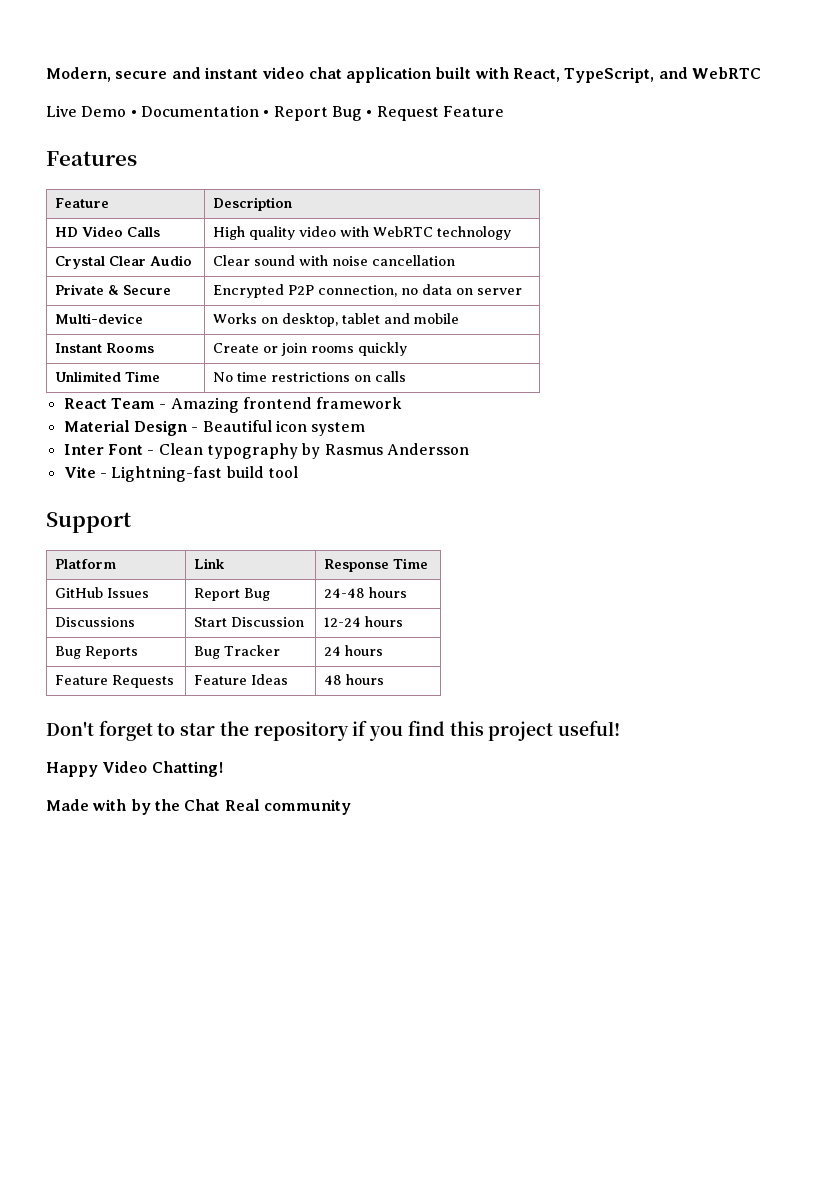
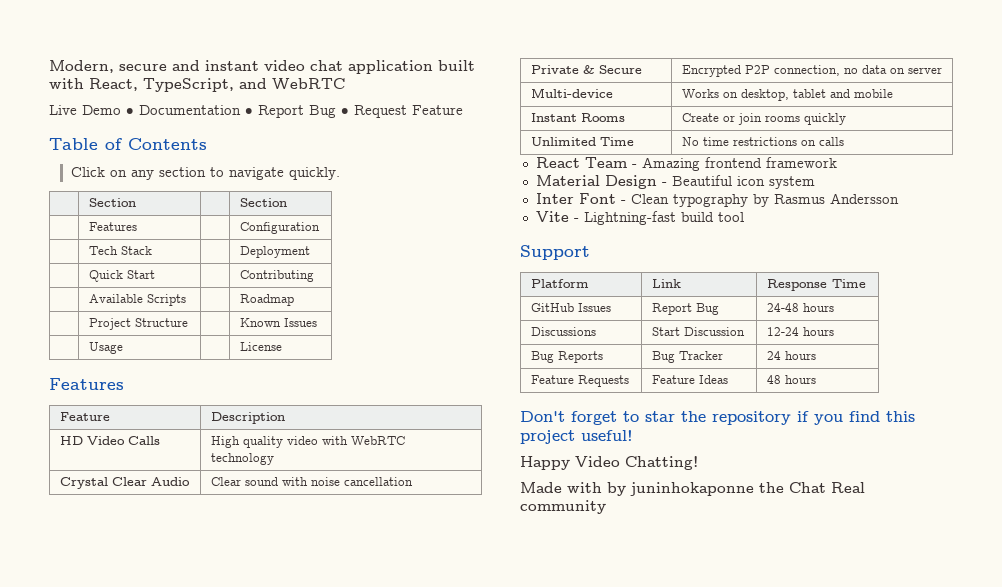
(504, 111) none -> [49,138,207,150] [70,167,340,180] [88,198,136,207] [239,198,287,207] [88,222,137,231] [239,222,320,234] [88,246,152,255] [239,246,310,258] [88,270,155,282] [239,270,314,282] [88,294,186,306] [239,294,294,306] [88,318,188,330] [239,318,317,327] [88,342,123,354] [239,342,282,351] // Table of Contents // Click on any section to navigate quickly. // | Section | | Section // | Features | | Configuration // | Tech Stack | | Deployment // | Quick Start | | Contributing // | Available Scripts | | Roadmap // | Project Structure | | Known Issues // | Usage | | License
(151, 807) none -> [630,482,754,496] juninhokaponne

